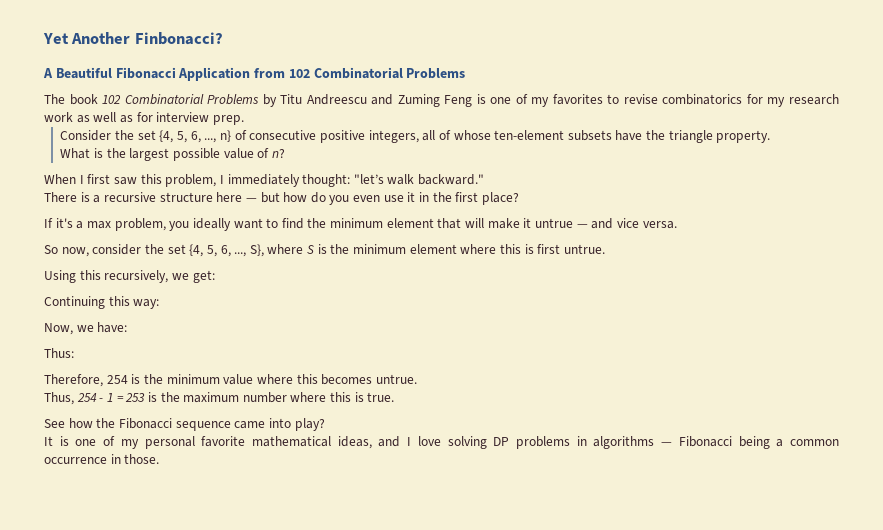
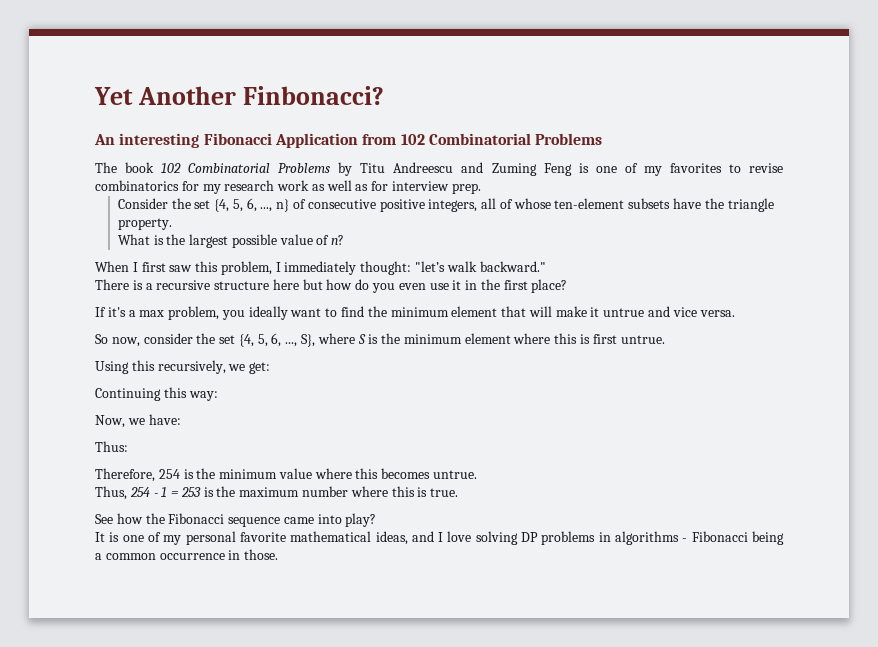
[43,67,112,79] A Beautiful -> [94,133,200,148] An interesting
[245,198,257,202] — -> (299, 284) none
[576,224,588,228] — -> (645, 312) none
[661,442,673,446] — -> [682,538,688,542] -

